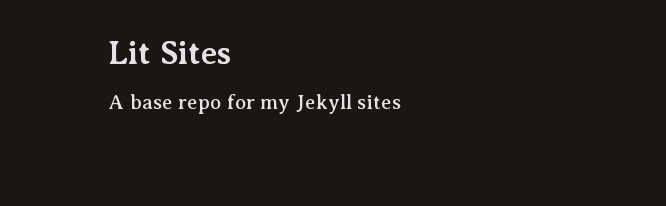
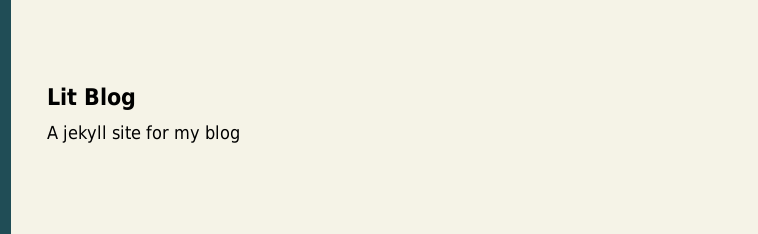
[159,41,231,64] Sites -> [84,87,136,110] Blog
[129,94,402,114] base repo for my Jekyll sites -> [62,125,240,143] jekyll site for my blog

